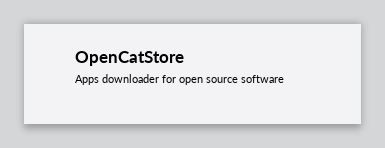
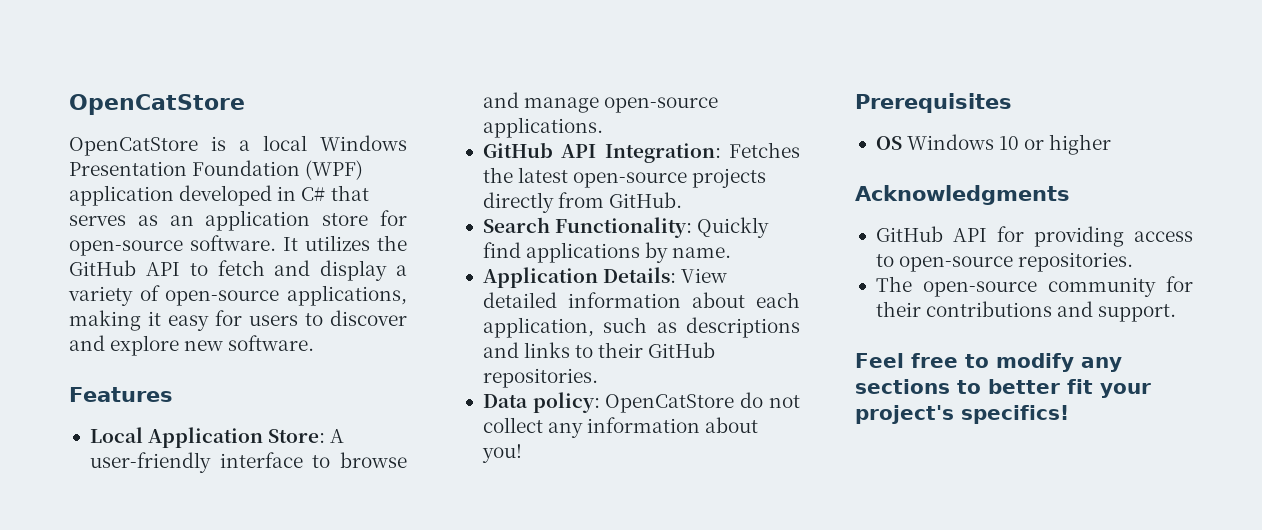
[75,74,284,85] Apps downloader for open source software -> [69,135,407,156] [69,160,364,180] [69,185,369,206] [69,210,408,231] [69,235,407,256] [69,260,407,281] [68,285,407,306] [69,310,407,331] [69,335,315,356] [69,387,173,402] [89,427,345,448] [89,452,408,473] [482,92,719,113] [482,117,603,138] [482,142,800,163] [482,167,767,188] [482,192,683,213] [482,217,770,238] [482,242,732,263] [482,267,728,288] [482,292,800,308] [482,317,800,338] [482,342,716,358] [482,368,598,388] [482,392,801,413] [482,417,759,438] [481,444,522,463] [855,93,1012,113] [875,134,1112,155] [855,185,1070,205] [875,226,1193,247] [875,252,1134,272] [875,276,1193,297] [875,301,1177,322] [855,353,1122,372] [855,379,1151,398] [855,405,1069,424] OpenCatStore is a local Windows Presentation Foundation (WPF) application developed in C# that serves as an application store for open-source software. It utilizes the GitHub API to fetch and display a variety of open-source applications, making it easy for users to discover and explore new software. // Features // Local Application Store: A user-friendly interface to browse and manage open-source applications. // GitHub API Integration: Fetches the latest open-source projects directly from GitHub. // Search Functionality: Quickly find applications by name. // Application Details: View detailed information about each application, such as descriptions and links to their GitHub repositories. // Data policy: OpenCatStore do not collect any information about you! // Prerequisites // OS Windows 10 or higher // Acknowledgments // GitHub API for providing access to open-source repositories. // The open-source community for their contributions and support. // Feel free to modify any sections to better fit your project's specifics!

